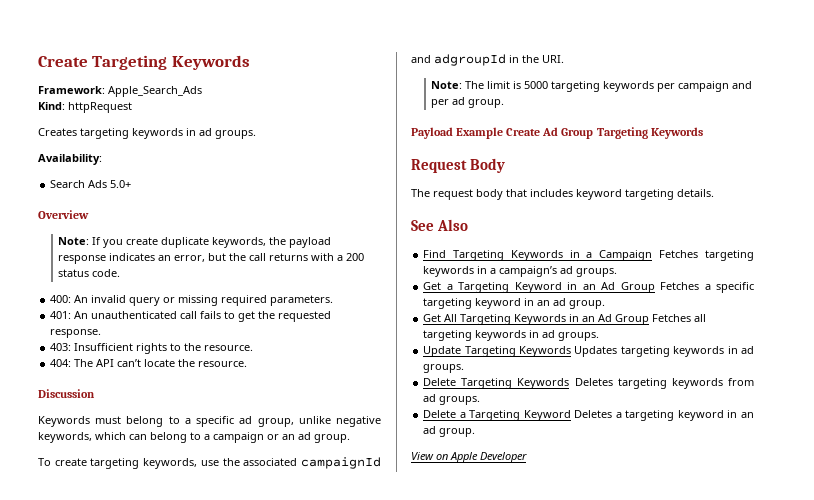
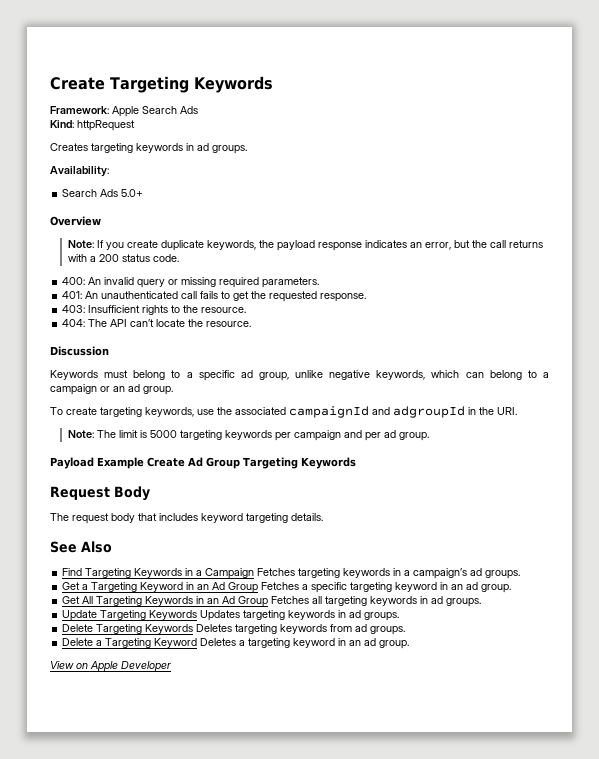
[108,86,202,97] Apple_Search_Ads -> [112,106,198,117] Apple Search Ads

